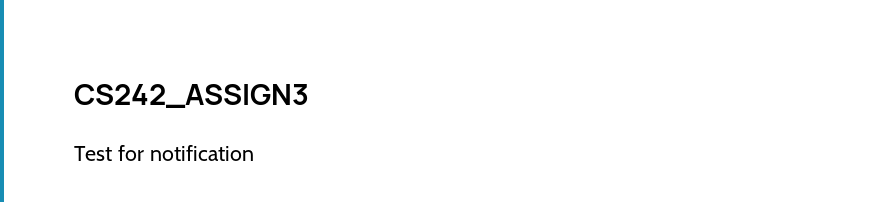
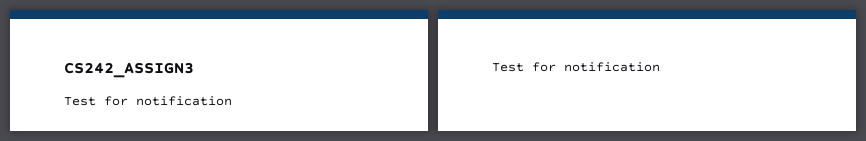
(254, 153) none -> [492,62,660,72] // Test for notification

